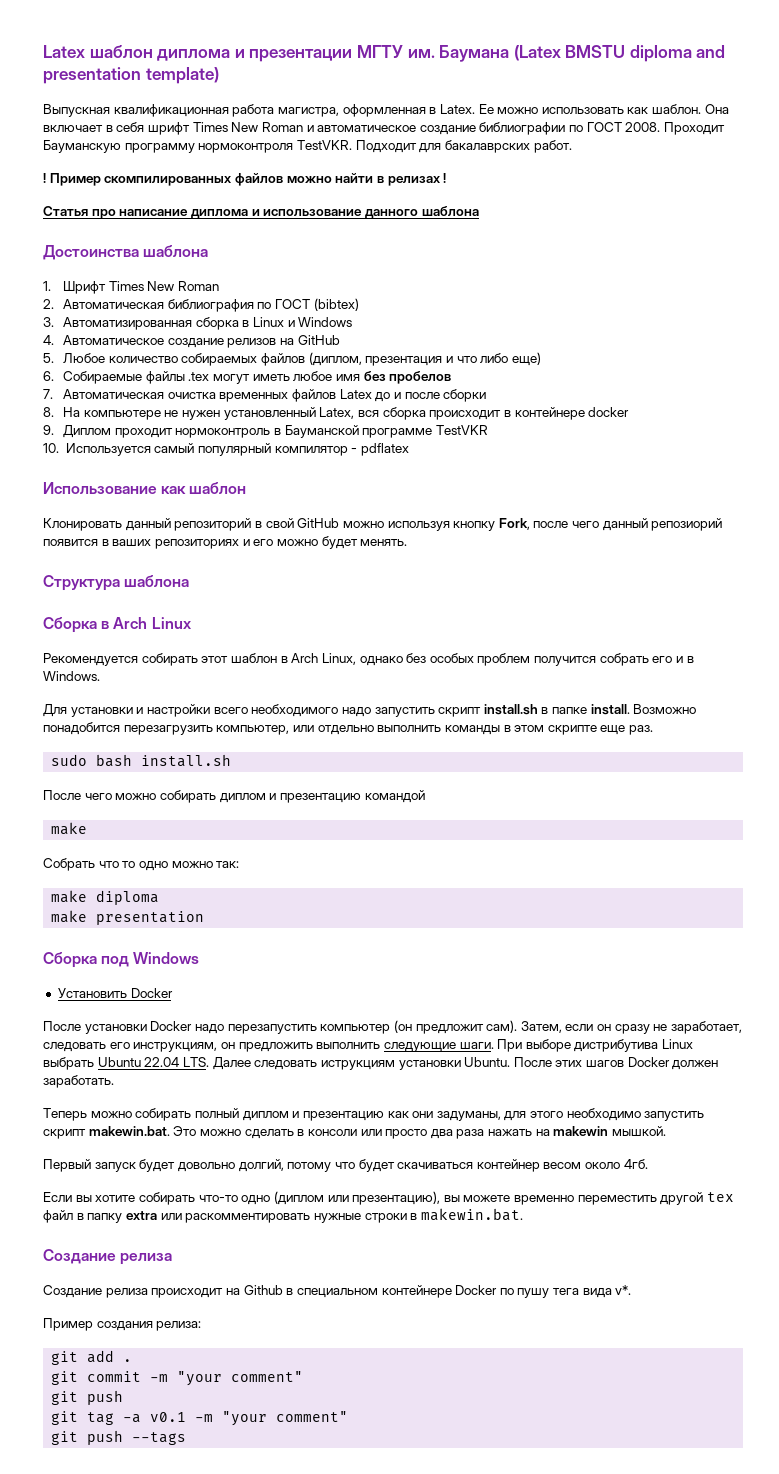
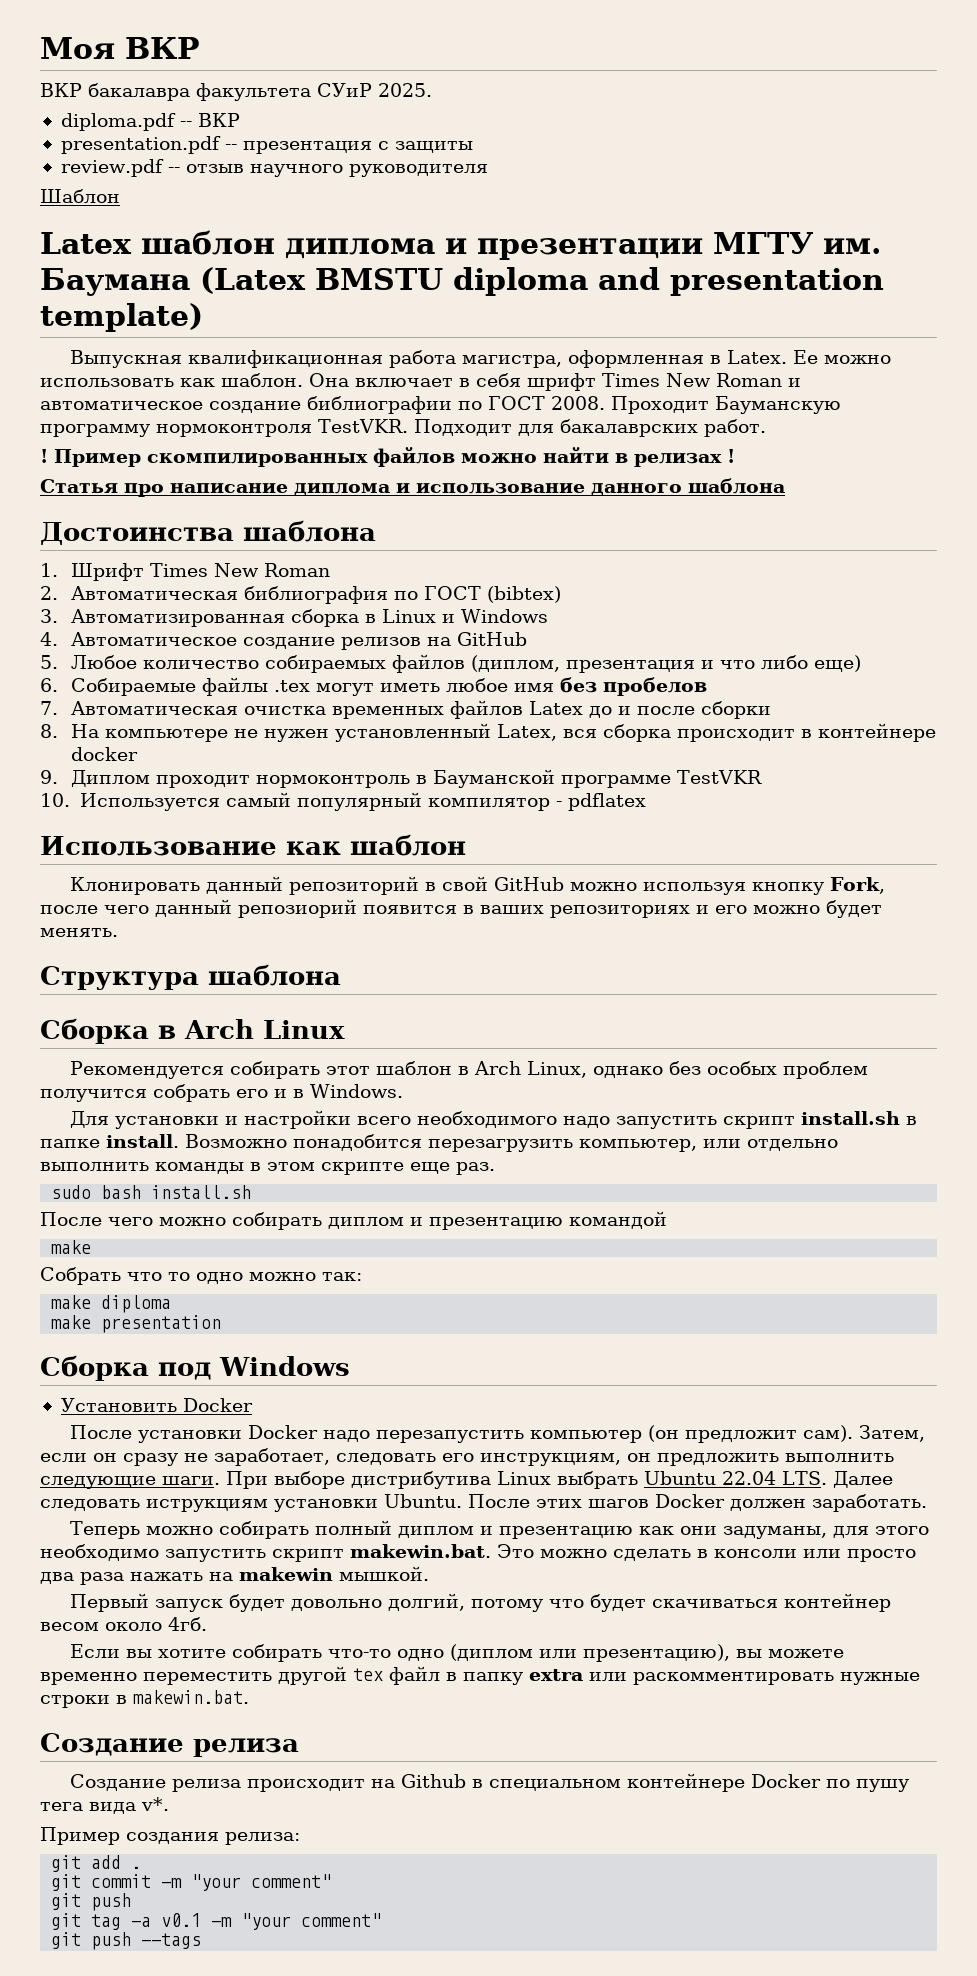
(43, 51) none -> [40,37,200,59] [40,83,432,101] [60,113,240,131] [60,136,473,154] [60,159,488,177] [40,189,120,203] Моя ВКР // ВКР бакалавра факультета СУиР 2025. // diploma.pdf -- ВКР // presentation.pdf -- презентация с защиты // review.pdf -- отзыв научного руководителя // Шаблон //

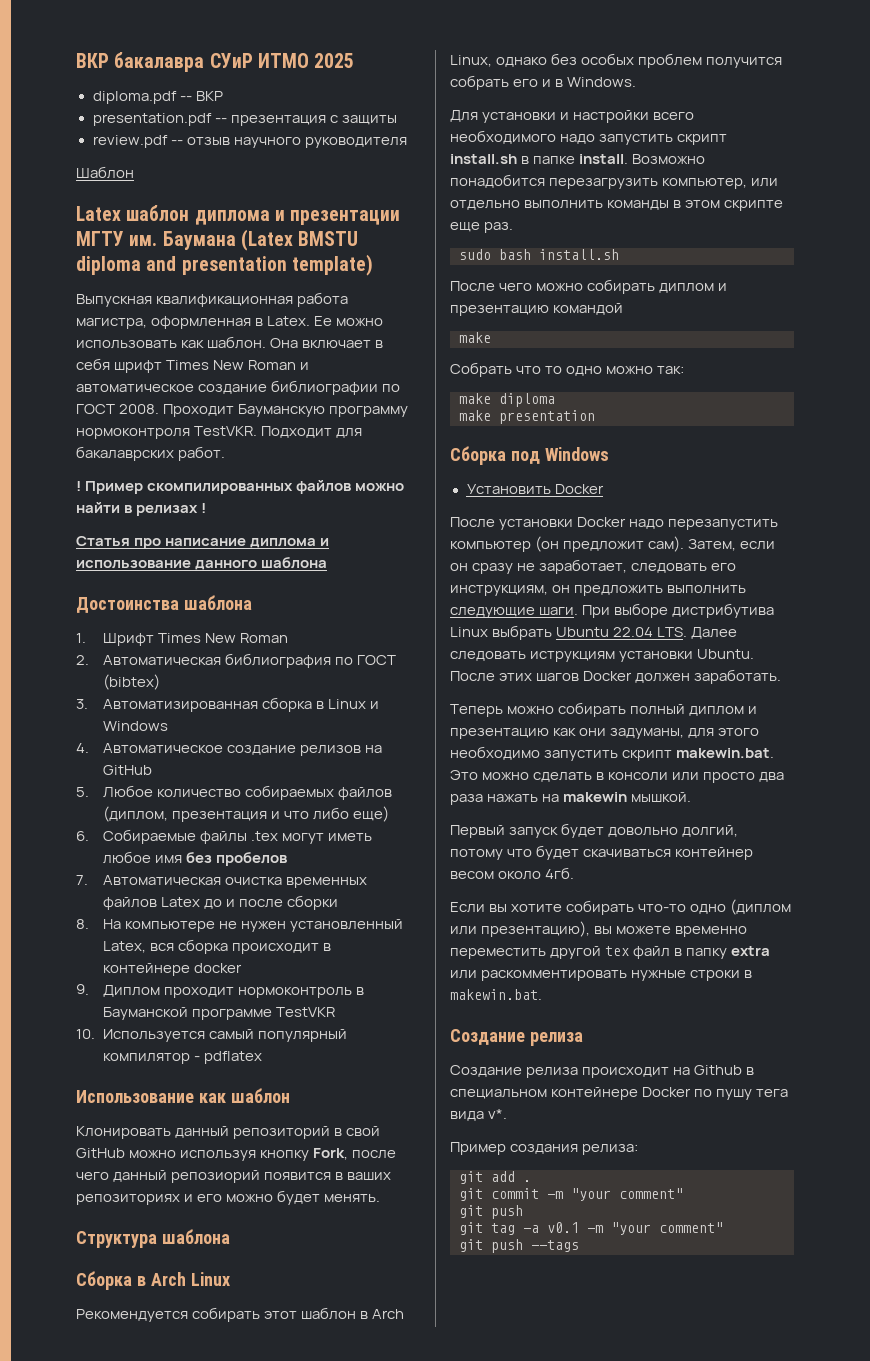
[40,37,200,59] [40,83,432,101] Моя ВКР // ВКР бакалавра факультета СУиР 2025. -> [76,52,355,72] ВКР бакалавра СУиР ИТМО 2025

